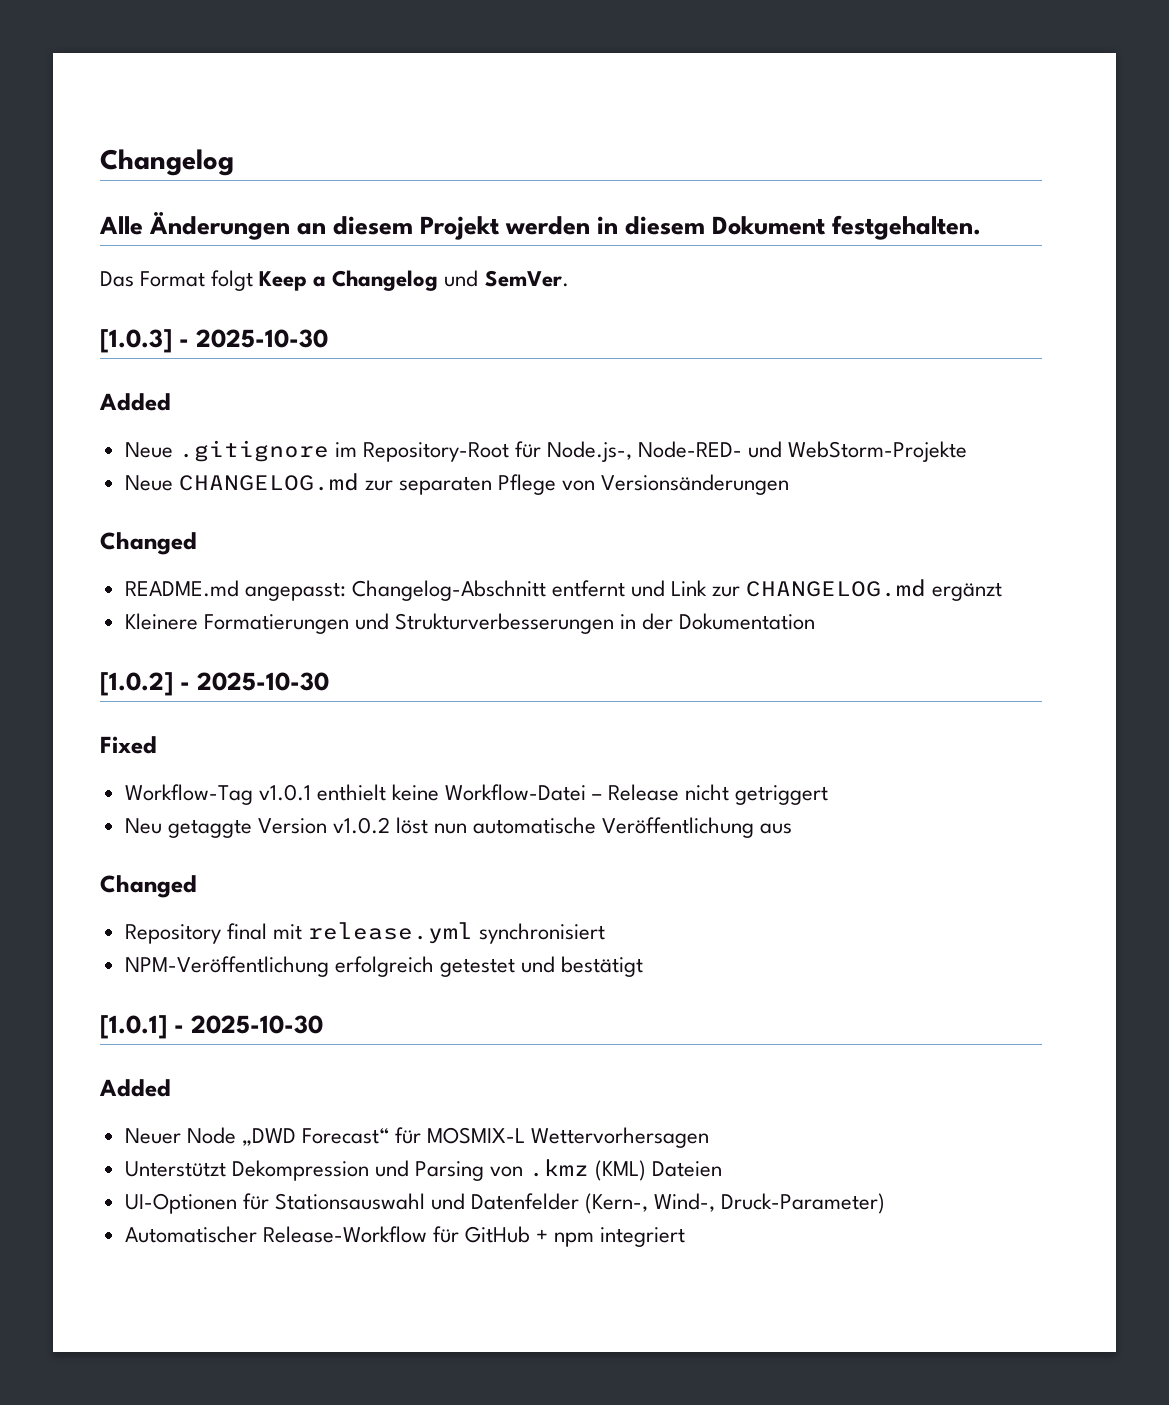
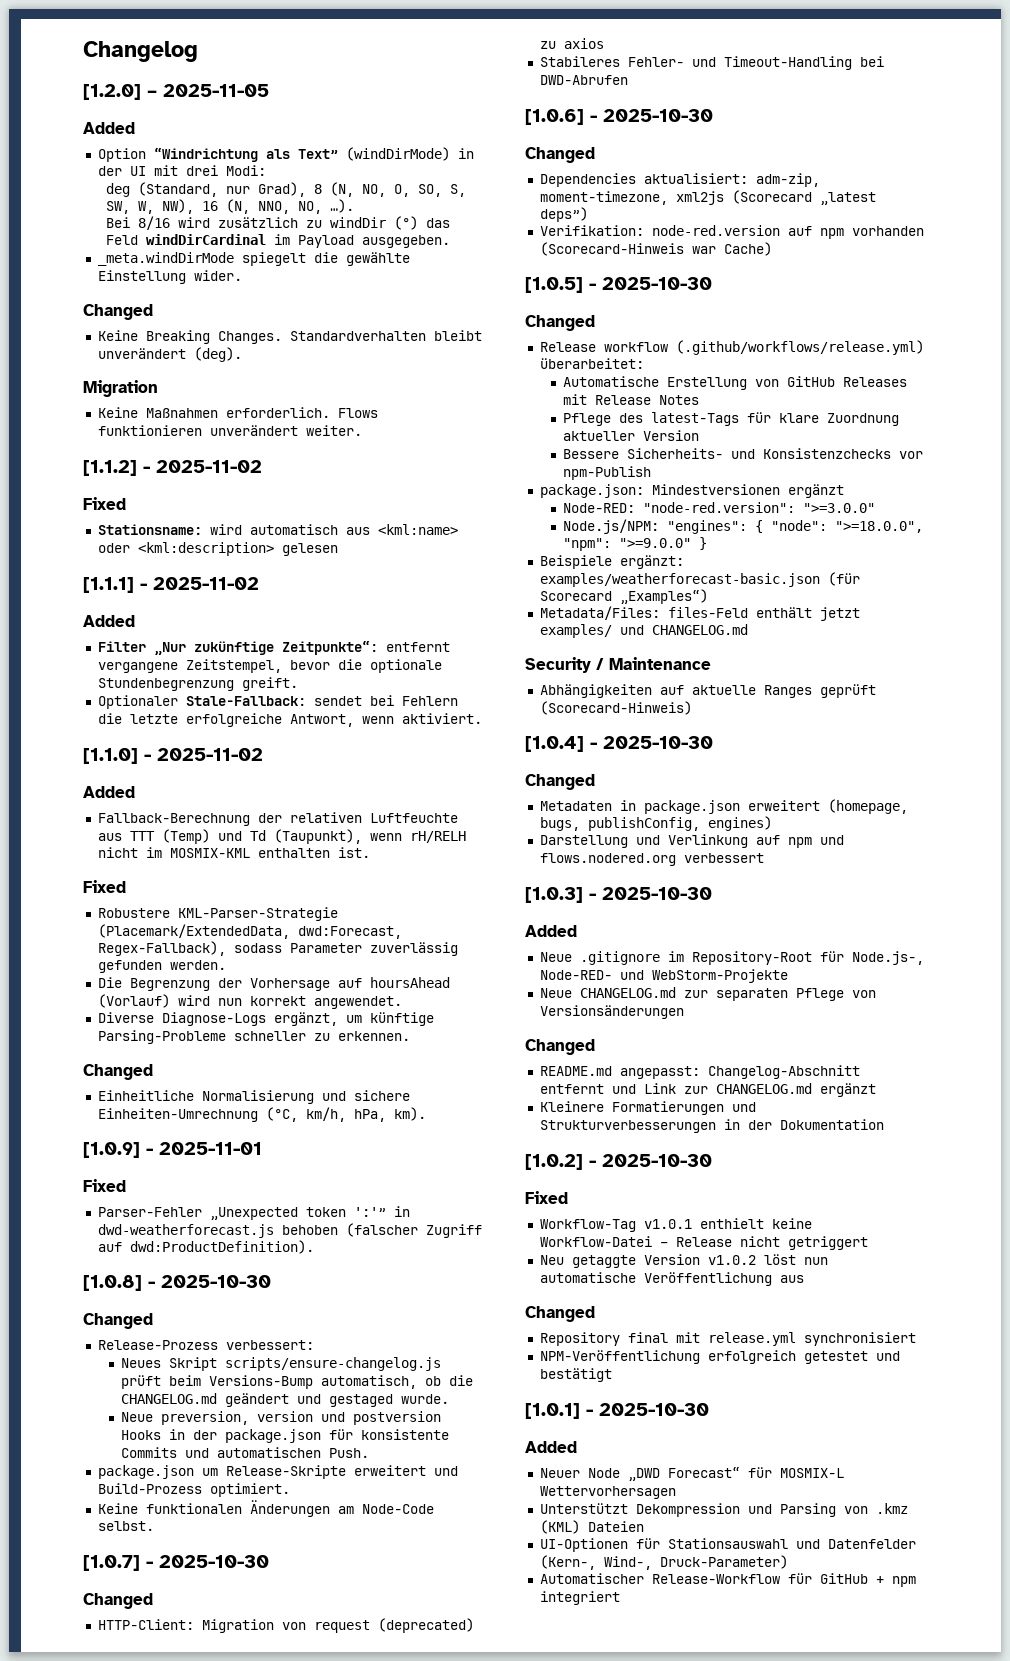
[99,212,982,240] [100,270,569,291] Alle Änderungen an diesem Projekt werden in diesem Dokument festgehalten. // Das Format folgt Keep a Changelog und SemVer. -> [83,84,269,100] [83,122,135,134] [97,147,474,162] [97,165,266,176] [106,182,467,197] [106,199,355,214] [106,216,451,230] [106,234,451,248] [97,252,410,266] [97,270,242,284] [83,304,153,320] [97,330,482,344] [97,347,242,362] [83,380,158,397] [97,407,378,418] [97,425,362,436] [83,460,262,476] [83,497,126,510] [97,524,458,535] [97,542,338,556] [83,577,259,593] [83,615,135,627] [97,641,450,655] [97,659,442,673] [97,677,298,691] [97,695,458,709] [97,713,482,727] [83,748,263,764] [83,786,135,798] [97,812,458,826] [97,829,466,844] [97,847,370,858] [83,880,126,893] [97,907,338,921] [97,924,402,939] [97,941,458,956] [97,960,226,973] [97,977,450,991] [97,994,402,1009] [97,1012,434,1026] [97,1030,410,1044] [83,1064,153,1080] [97,1090,410,1104] [97,1107,426,1122] [83,1142,262,1158] [83,1179,126,1192] [97,1206,410,1220] [97,1223,482,1238] [97,1240,314,1254] [83,1275,271,1291] [83,1313,153,1329] [97,1340,314,1350] [121,1357,442,1371] [121,1375,474,1389] [121,1393,450,1407] [121,1411,442,1425] [121,1429,450,1443] [121,1447,370,1458] [97,1465,458,1479] [97,1483,290,1497] [97,1500,434,1517] [97,1521,154,1531] [83,1555,269,1571] [83,1593,153,1609] [97,1618,474,1633] [539,38,604,49] [539,56,884,70] [539,75,628,85] [525,109,713,125] [525,147,595,163] [539,173,820,187] [539,190,876,205] [539,207,588,222] [539,225,924,239] [539,242,772,256] [525,277,712,293] [525,315,595,331] [539,340,924,355] [539,358,644,369] [563,376,908,390] [563,394,700,405] [563,412,900,426] [563,430,700,441] [563,448,924,459] [563,466,652,480] [539,484,844,498] [563,502,876,513] [563,519,924,534] [563,537,708,551] [539,555,684,569] [539,572,860,587] [539,589,708,604] [539,606,860,621] [539,624,748,638] [525,657,711,673] [539,684,876,698] [539,701,692,715] [525,736,713,752] [525,774,595,790] [539,799,908,814] [539,816,772,831] [539,834,844,848] [539,853,764,866] [1.2.0] – 2025-11-05 // Added // Option “Windrichtung als Text” (windDirMode) in der UI mit drei Modi: // deg (Standard, nur Grad), 8 (N, NO, O, SO, S, SW, W, NW), 16 (N, NNO, NO, …). // Bei 8/16 wird zusätzlich zu windDir (°) das Feld windDirCardinal im Payload ausgegeben. // _meta.windDirMode spiegelt die gewählte Einstellung wider. // Changed // Keine Breaking Changes. Standardverhalten bleibt unverändert (deg). // Migration // Keine Maßnahmen erforderlich. Flows funktionieren unverändert weiter. // [1.1.2] - 2025-11-02 // Fixed // Stationsname: wird automatisch aus <kml:name> oder <kml:description> gelesen // [1.1.1] - 2025-11-02 // Added // Filter „Nur zukünftige Zeitpunkte“: entfernt vergangene Zeitstempel, bevor die optionale Stundenbegrenzung greift. // Optionaler Stale-Fallback: sendet bei Fehlern die letzte erfolgreiche Antwort, wenn aktiviert. // [1.1.0] - 2025-11-02 // Added // Fallback-Berechnung der relativen Luftfeuchte aus TTT (Temp) und Td (Taupunkt), wenn rH/RELH nicht im MOSMIX-KML enthalten ist. // Fixed // Robustere KML-Parser-Strategie (Placemark/ExtendedData, dwd:Forecast, Regex-Fallback), sodass Parameter zuverlässig gefunden werden. // Die Begrenzung der Vorhersage auf hoursAhead (Vorlauf) wird nun korrekt angewendet. // Diverse Diagnose-Logs ergänzt, um künftige Parsing-Probleme schneller zu erkennen. // Changed // Einheitliche Normalisierung und sichere Einheiten-Umrechnung (°C, km/h, hPa, km). // [1.0.9] - 2025-11-01 // Fixed // Parser-Fehler „Unexpected token ':'” in dwd-weatherforecast.js behoben (falscher Zugriff auf dwd:ProductDefinition). // [1.0.8] - 2025-10-30 // Changed // Release-Prozess verbessert: // Neues Skript scripts/ensure-changelog.js prüft beim Versions-Bump automatisch, ob die CHANGELOG.md geändert und gestaged wurde. // Neue preversion, version und postversion Hooks in der package.json für konsistente Commits und automatischen Push. // package.json um Release-Skripte erweitert und Build-Prozess optimiert. // Keine funktionalen Änderungen am Node-Code selbst. // [1.0.7] - 2025-10-30 // Changed // HTTP-Client: Migration von request (deprecated) zu axios // Stabileres Fehler- und Timeout-Handling bei DWD-Abrufen // [1.0.6] - 2025-10-30 // Changed // Dependencies aktualisiert: adm-zip, moment-timezone, xml2js (Scorecard „latest deps”) // Verifikation: node-red.version auf npm vorhanden (Scorecard-Hinweis war Cache) // [1.0.5] - 2025-10-30 // Changed // Release workflow (.github/workflows/release.yml) überarbeitet: // Automatische Erstellung von GitHub Releases mit Release Notes // Pflege des latest-Tags für klare Zuordnung aktueller Version // Bessere Sicherheits- und Konsistenzchecks vor npm-Publish // package.json: Mindestversionen ergänzt // Node-RED: "node-red.version": ">=3.0.0" // Node.js/NPM: "engines": { "node": ">=18.0.0", "npm": ">=9.0.0" } // Beispiele ergänzt: examples/weatherforecast-basic.json (für Scorecard „Examples“) // Metadata/Files: files-Feld enthält jetzt examples/ und CHANGELOG.md // Security / Maintenance // Abhängigkeiten auf aktuelle Ranges geprüft (Scorecard-Hinweis) // [1.0.4] - 2025-10-30 // Changed // Metadaten in package.json erweitert (homepage, bugs, publishConfig, engines) // Darstellung und Verlinkung auf npm und flows.nodered.org verbessert

